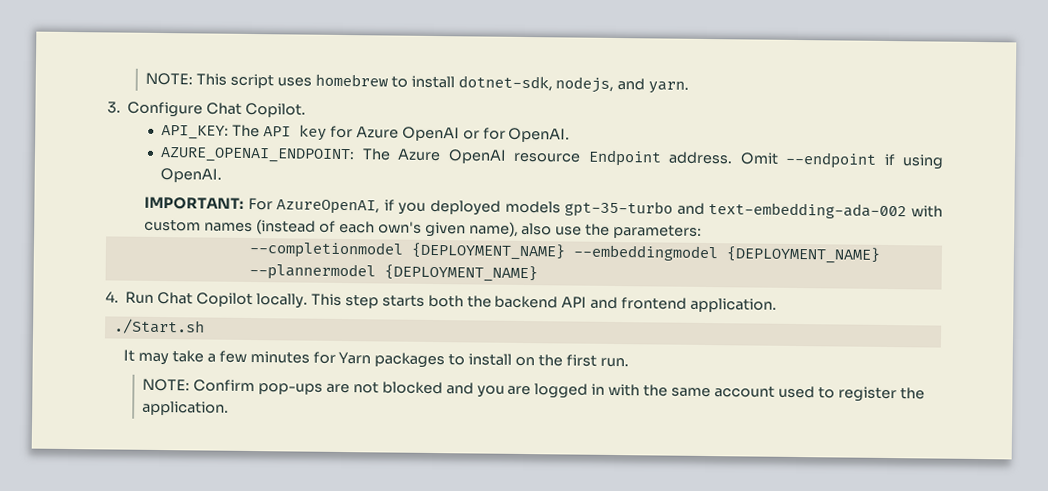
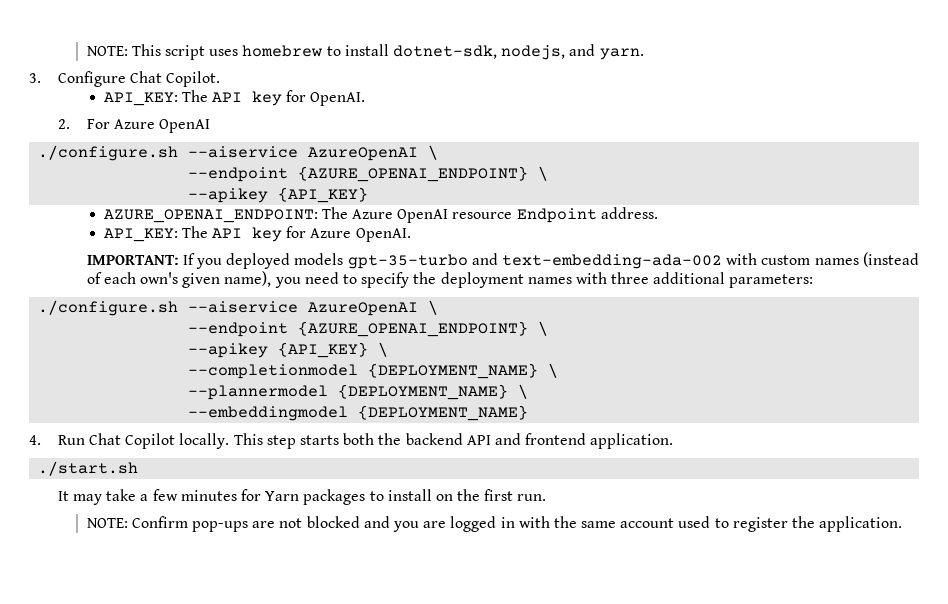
[355,126,571,143] Azure OpenAI or for OpenAI. -> [310,92,366,106] [57,119,211,133] [38,145,439,161] [188,166,549,182] [188,187,369,203] OpenAI. // 2. For Azure OpenAI // ./configure.sh --aiservice AzureOpenAI \ // --endpoint {AZURE_OPENAI_ENDPOINT} \ // --apikey {API_KEY}
[739,151,945,170] Omit --endpoint if using -> [103,226,352,242] // API_KEY: The API key for Azure
[247,197,395,215] For AzureOpenAI, if -> [182,253,195,265] If
[521,222,703,239] [248,240,566,261] also use the parameters: // --completionmodel {DEPLOYMENT_NAME} -> [274,272,814,288] [38,300,439,316] [188,321,549,337] [188,342,389,358] [188,363,559,379] [188,384,529,400] you need to specify the deployment names with three additional parameters: // ./configure.sh --aiservice AzureOpenAI \ // --endpoint {AZURE_OPENAI_ENDPOINT} \ // --apikey {API_KEY} \ // --completionmodel {DEPLOYMENT_NAME} \ // --plannermodel {DEPLOYMENT_NAME} \ //
[248,262,538,283] --plannermodel {DEPLOYMENT_NAME} -> (529, 413) none
[113,318,205,335] ./Start.sh -> [38,461,139,476] ./start.sh

